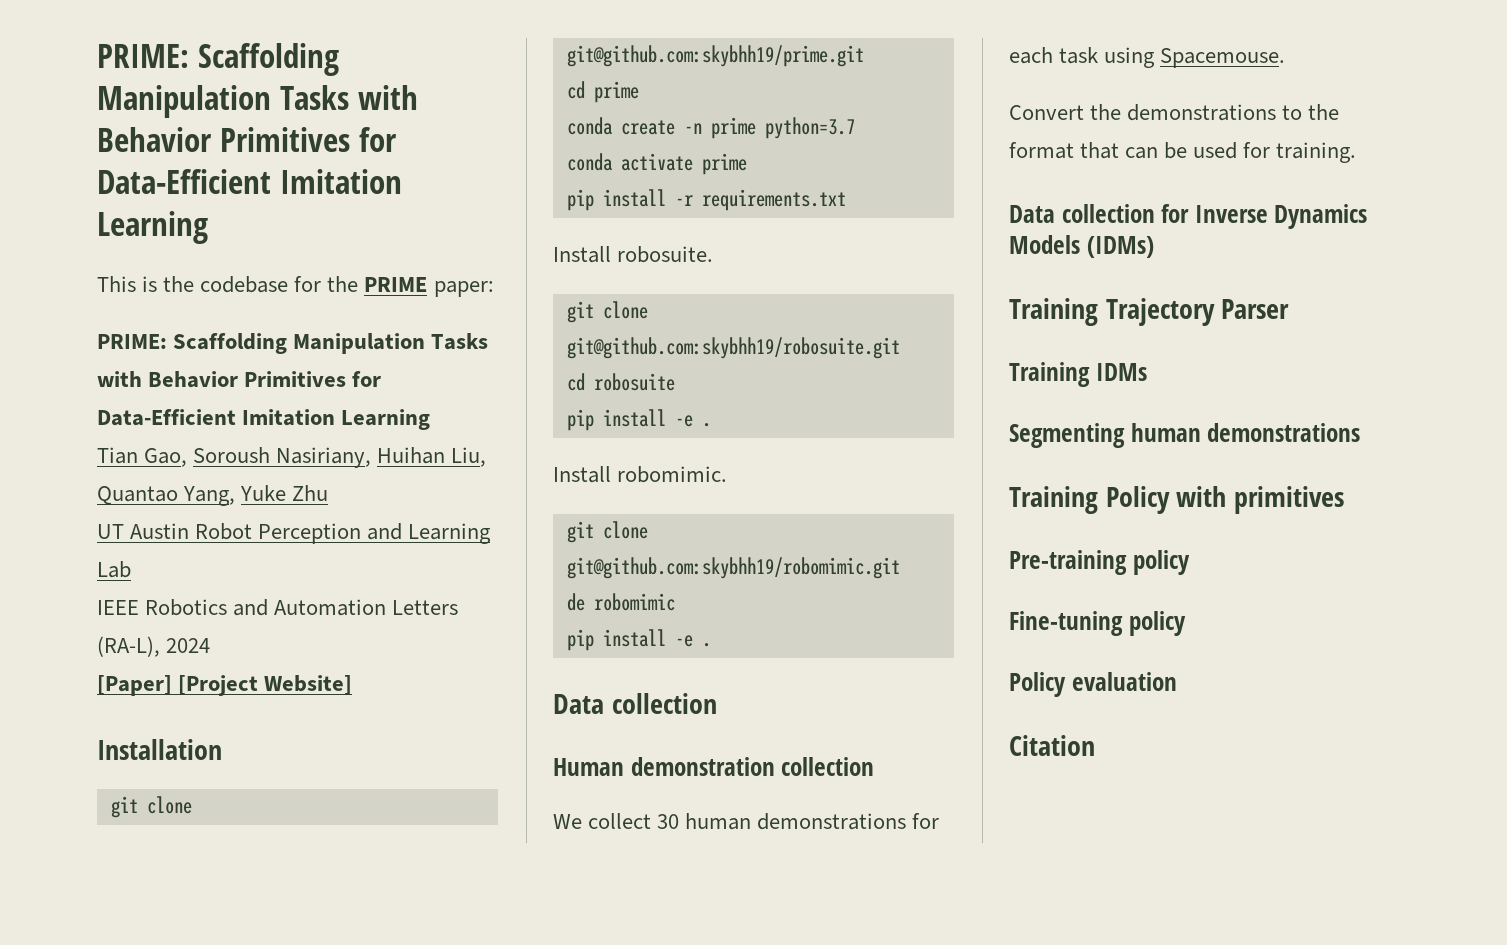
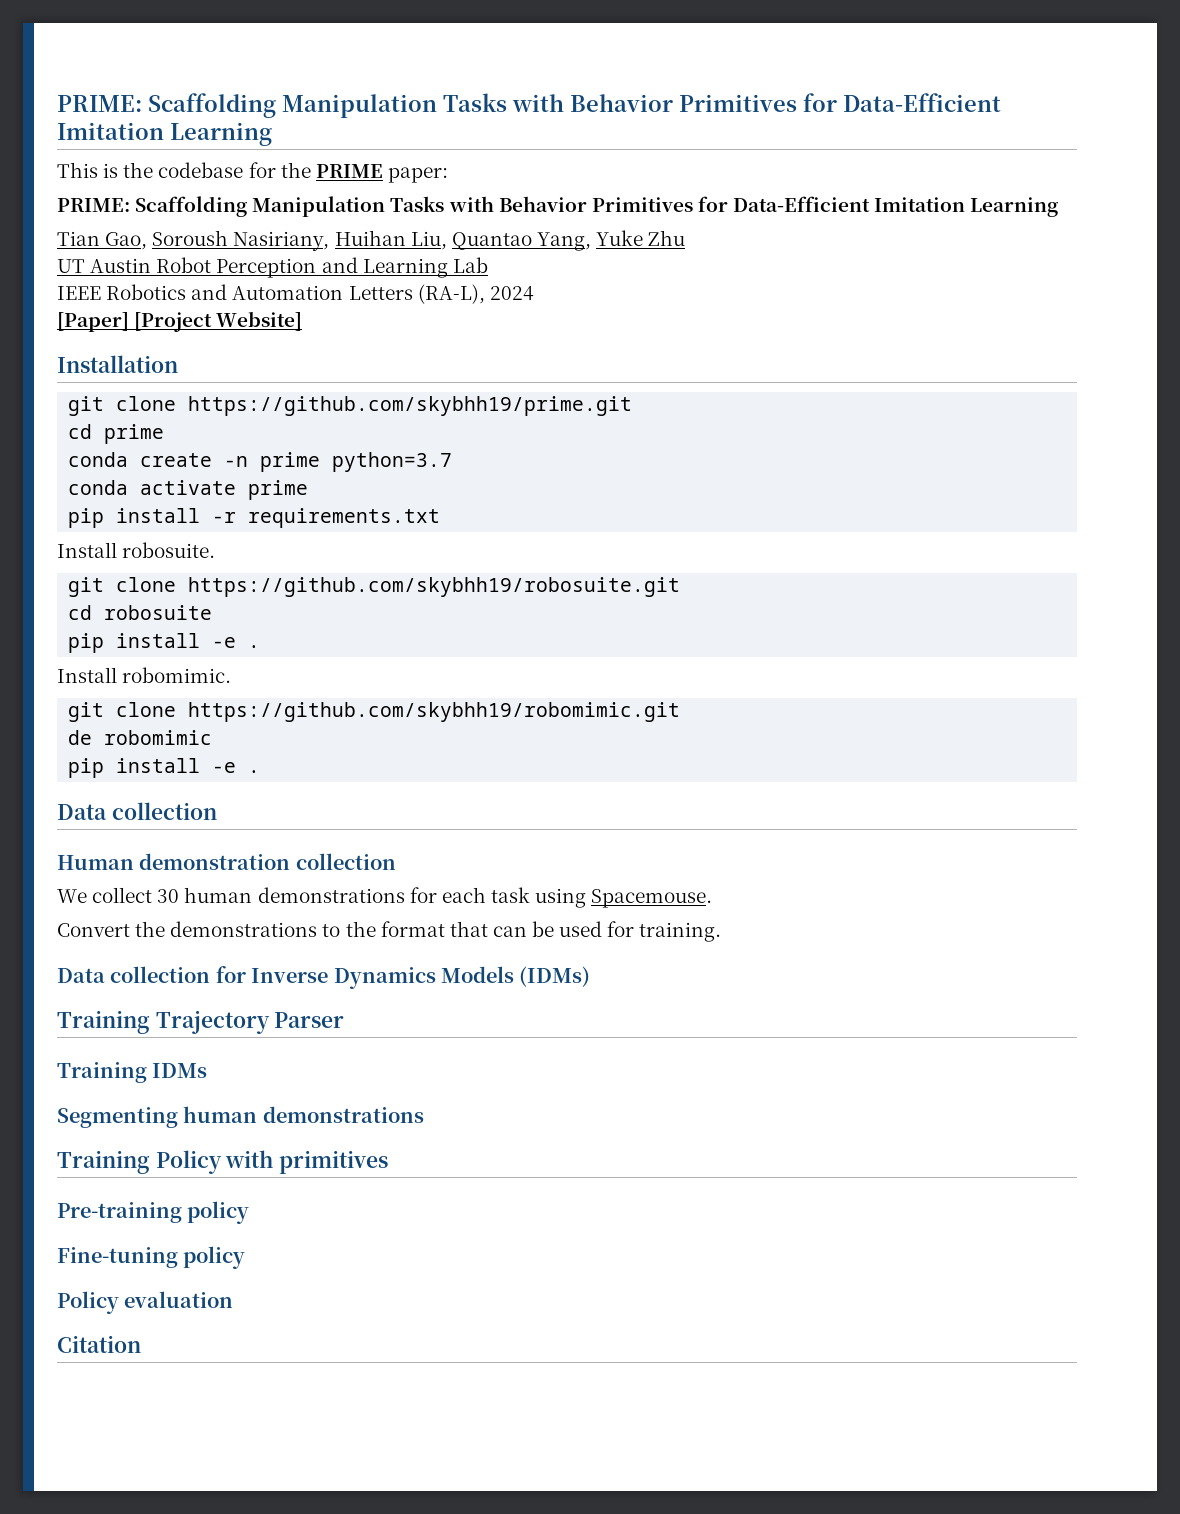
[566,45,864,67] git@github.com:skybhh19/prime.git -> [188,396,633,416] https://github.com/skybhh19/prime.git
[566,337,900,359] git@github.com:skybhh19/robosuite.git -> [188,577,681,597] https://github.com/skybhh19/robosuite.git
[566,557,900,579] git@github.com:skybhh19/robomimic.git -> [188,702,681,722] https://github.com/skybhh19/robomimic.git

